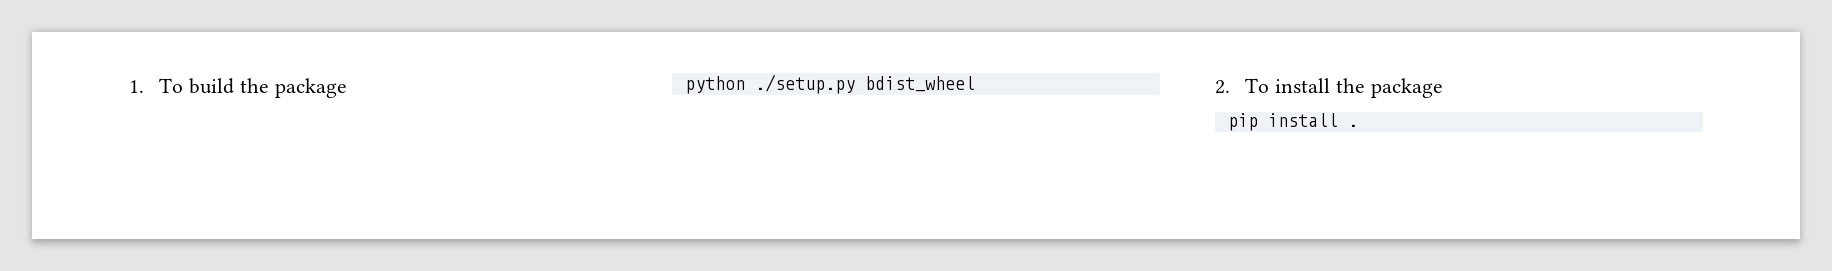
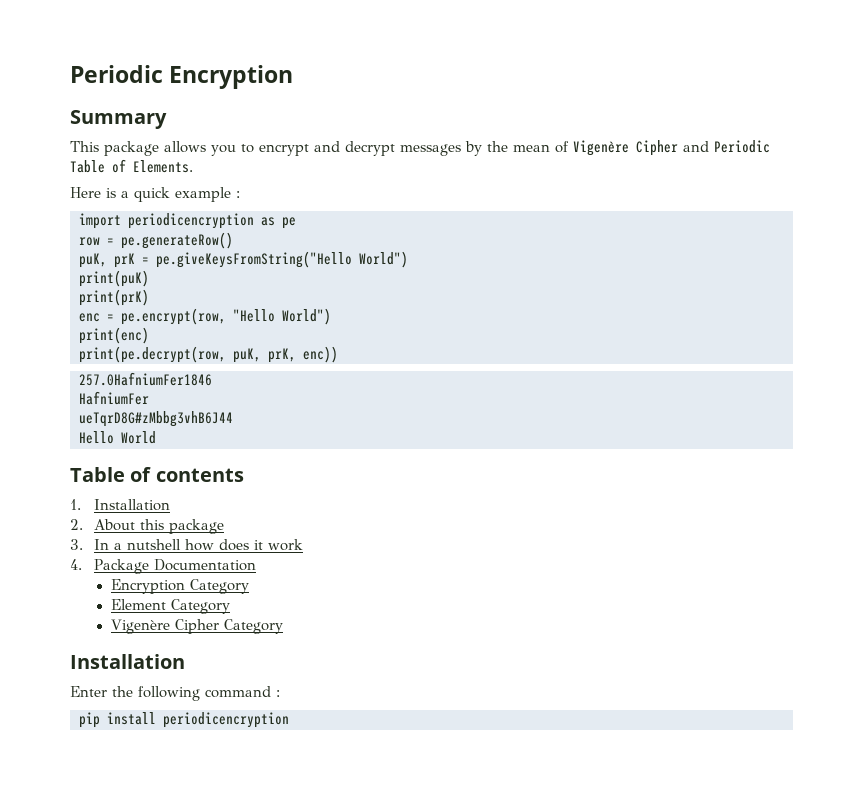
[129,78,347,98] [684,74,975,94] [1215,78,1443,98] 1. To build the package // python ./setup.py bdist_wheel // 2. To install the package -> [70,65,294,89] [70,110,167,129] [70,140,770,156] [70,159,193,173] [70,187,240,202] [79,213,296,229] [79,232,233,249] [79,251,408,268] [79,270,149,287] [79,289,149,306] [79,308,331,325] [79,327,149,344] [79,346,338,363] [79,372,212,386] [79,391,149,405] [79,411,233,427] [79,431,156,444] [70,467,244,482] [70,499,171,511] [70,519,225,534] [70,539,304,551] [70,559,257,574] [110,579,249,594] [110,599,230,614] [110,619,283,634] [70,654,185,669] [70,686,280,701] Periodic Encryption // Summary // This package allows you to encrypt and decrypt messages by the mean of Vigenère Cipher and Periodic Table of Elements. // Here is a quick example : // import periodicencryption as pe // row = pe.generateRow() // puK, prK = pe.giveKeysFromString("Hello World") // print(puK) // print(prK) // enc = pe.encrypt(row, "Hello World") // print(enc) // print(pe.decrypt(row, puK, prK, enc)) // 257.0HafniumFer1846 // HafniumFer // ueTqrD8G#zMbbg3vhB6J44 // Hello World // Table of contents // 1. Installation // 2. About this package // 3. In a nutshell how does it work // 4. Package Documentation // Encryption Category // Element Category // Vigenère Cipher Category // Installation // Enter the following command :
[1347,124,1358,127] . -> [163,712,289,728] periodicencryption

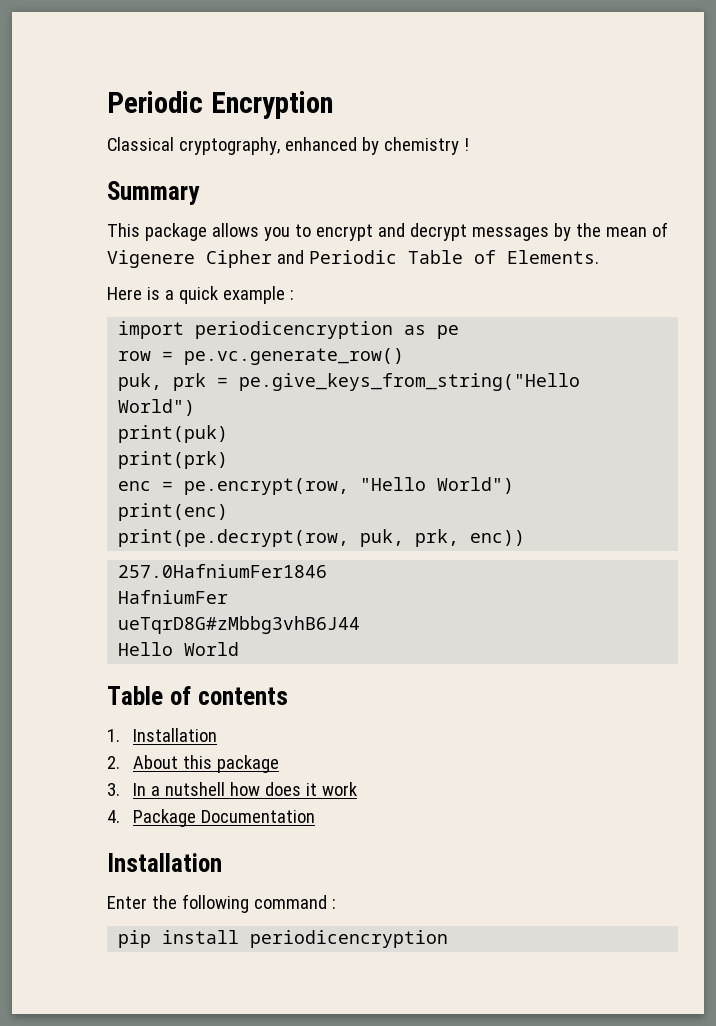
(294, 77) none -> [107,137,469,155] // Classical cryptography, enhanced by chemistry !
[573,140,629,156] Vigenère -> [107,250,195,268] Vigenere
[121,232,233,249] [79,251,408,268] [79,270,149,287] [79,289,149,306] pe.generateRow() // puK, prK = pe.giveKeysFromString("Hello World") // print(puK) // print(prK) -> [184,348,405,365] [118,373,581,391] [118,399,196,416] [118,425,229,443] [118,451,229,469] pe.vc.generate_row() // puk, prk = pe.give_keys_from_string("Hello World") // print(puk) // print(prk)
[233,348,296,363] puK, prK, -> [360,529,460,547] puk, prk,
[110,579,249,594] [110,599,230,614] [110,619,283,634] // Encryption Category // Element Category // Vigenère Cipher Category -> (316, 816) none

